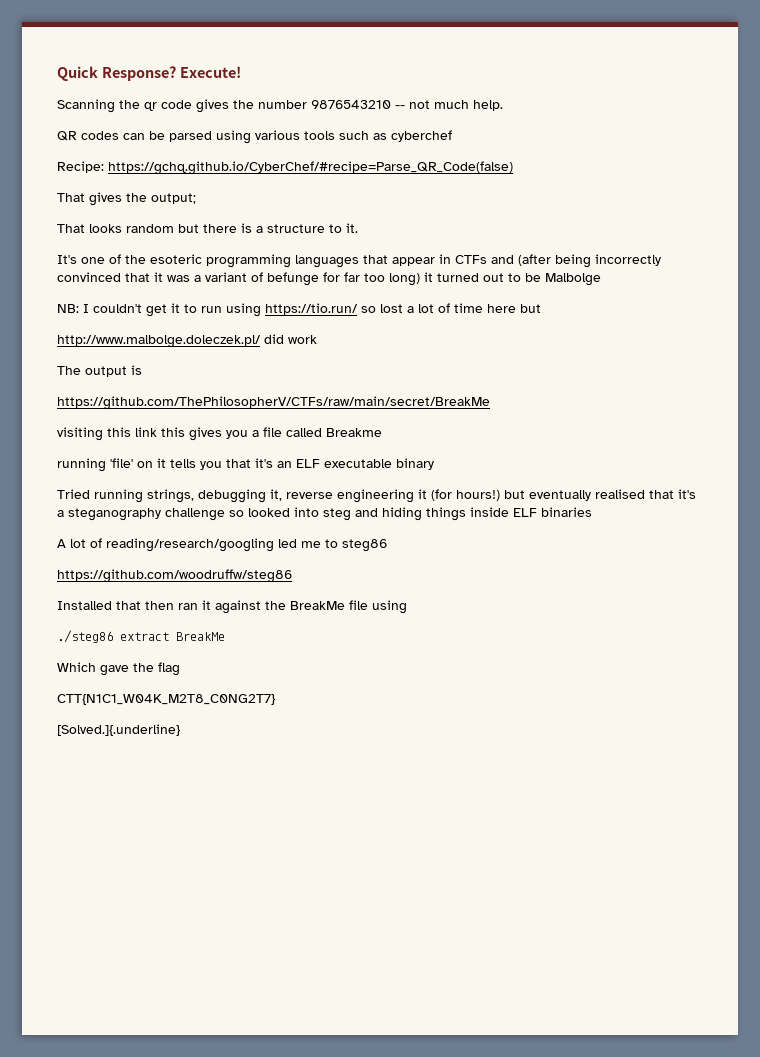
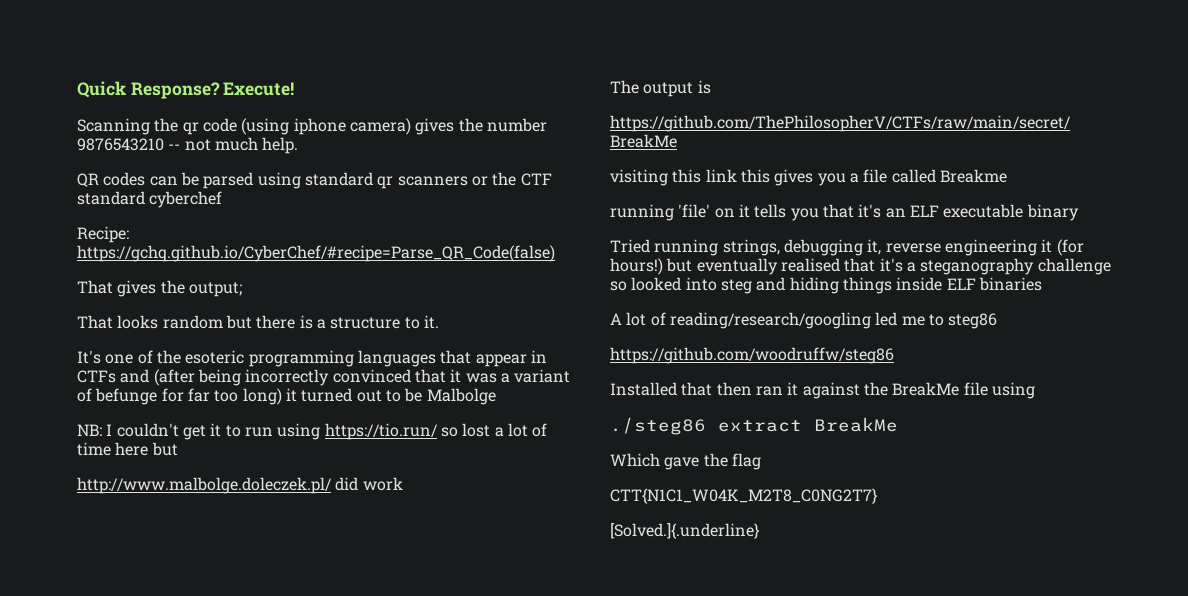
(192, 104) none -> [241,118,411,135] (using iphone camera)
[255,130,387,140] various tools such as -> [304,172,552,189] [77,191,145,205] standard qr scanners or the CTF standard

